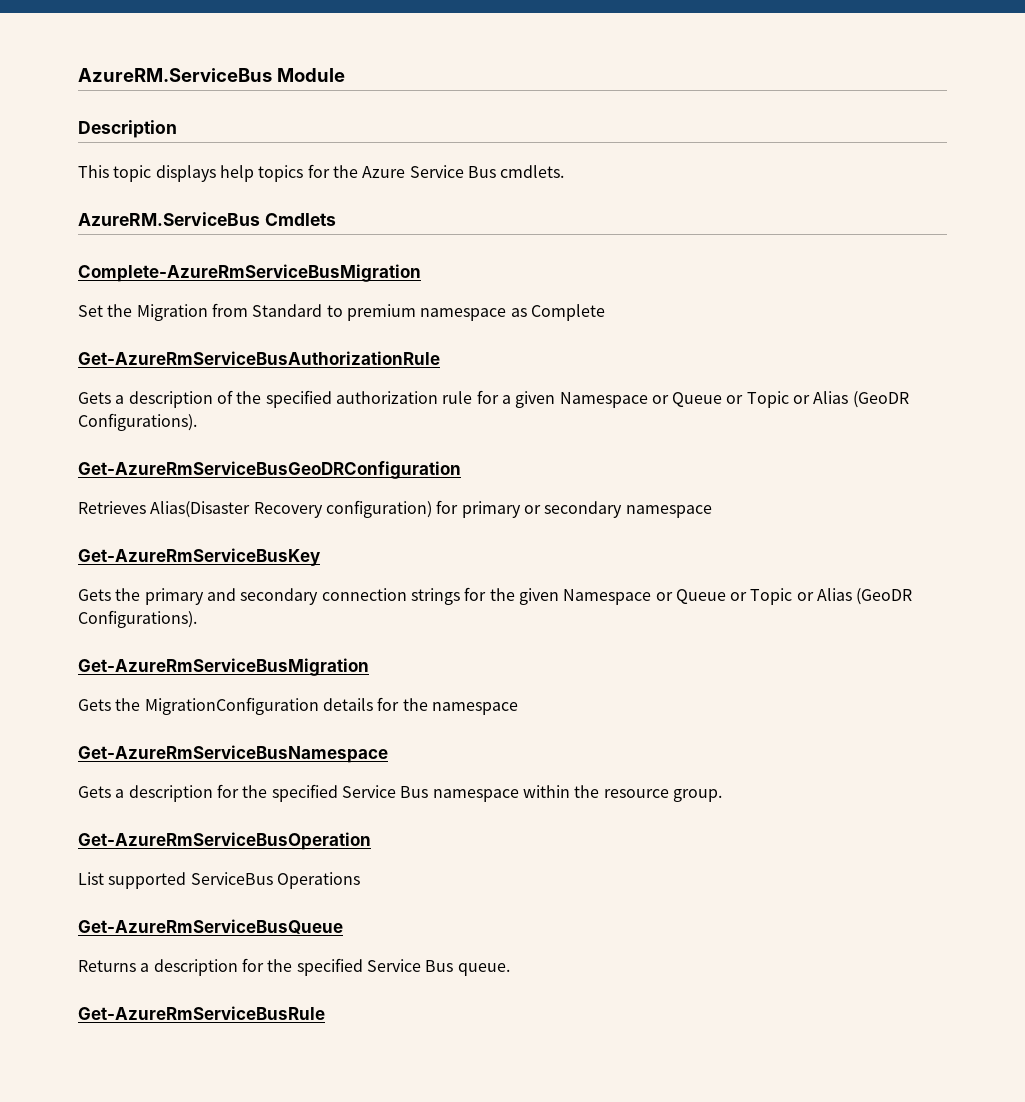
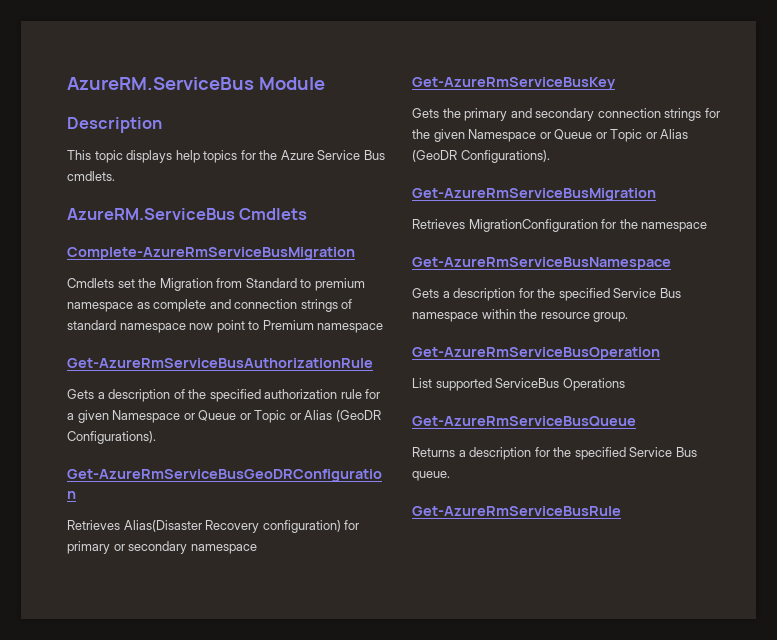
[78,305,103,317] Set -> [67,278,135,288] Cmdlets set
[530,304,605,321] Complete -> [153,299,353,312] [67,320,384,333] complete and connection strings of standard namespace now point to Premium namespace
[78,697,373,715] Gets the MigrationConfiguration details -> [412,219,598,232] Retrieves MigrationConfiguration

